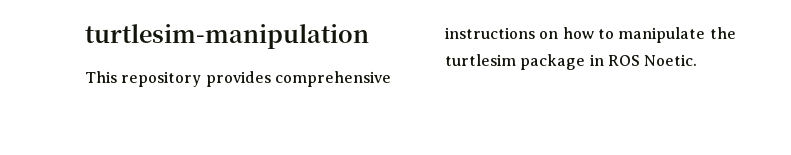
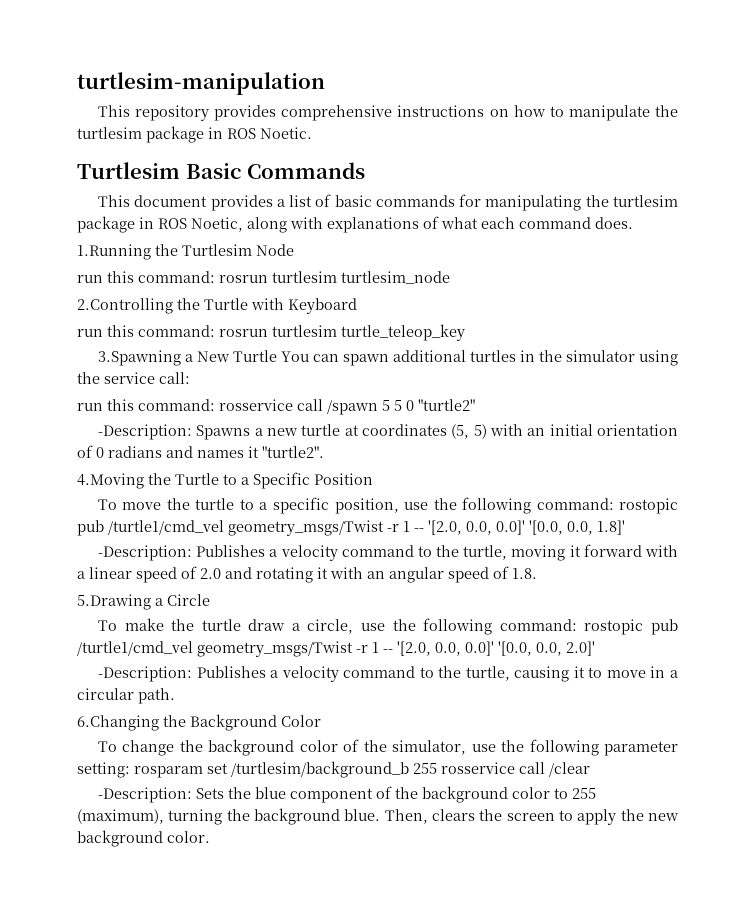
(698, 60) none -> [77,162,366,179] [97,194,679,211] [77,216,633,233] [77,244,294,260] [77,271,450,284] [77,298,357,314] [77,324,465,341] [97,350,679,366] [77,372,190,384] [77,399,475,415] [97,424,678,440] [77,445,324,458] [77,472,373,489] [97,497,679,514] [77,520,625,536] [97,544,678,561] [77,566,537,583] [77,594,210,610] [97,618,678,635] [77,641,595,657] [97,666,679,682] [77,688,175,704] [77,714,321,731] [97,739,679,756] [77,761,590,778] [97,786,596,803] [77,808,679,825] [77,830,210,847] // Turtlesim Basic Commands // This document provides a list of basic commands for manipulating the turtlesim package in ROS Noetic, along with explanations of what each command does. // 1.Running the Turtlesim Node // run this command: rosrun turtlesim turtlesim_node // 2.Controlling the Turtle with Keyboard // run this command: rosrun turtlesim turtle_teleop_key // 3.Spawning a New Turtle You can spawn additional turtles in the simulator using the service call: // run this command: rosservice call /spawn 5 5 0 "turtle2" // -Description: Spawns a new turtle at coordinates (5, 5) with an initial orientation of 0 radians and names it "turtle2". // 4.Moving the Turtle to a Specific Position // To move the turtle to a specific position, use the following command: rostopic pub /turtle1/cmd_vel geometry_msgs/Twist -r 1 -- '[2.0, 0.0, 0.0]' '[0.0, 0.0, 1.8]' // -Description: Publishes a velocity command to the turtle, moving it forward with a linear speed of 2.0 and rotating it with an angular speed of 1.8. // 5.Drawing a Circle // To make the turtle draw a circle, use the following command: rostopic pub /turtle1/cmd_vel geometry_msgs/Twist -r 1 -- '[2.0, 0.0, 0.0]' '[0.0, 0.0, 2.0]' // -Description: Publishes a velocity command to the turtle, causing it to move in a circular path. // 6.Changing the Background Color // To change the background color of the simulator, use the following parameter setting: rosparam set /turtlesim/background_b 255 rosservice call /clear // -Description: Sets the blue component of the background color to 255 (maximum), turning the background blue. Then, clears the screen to apply the new background color.

